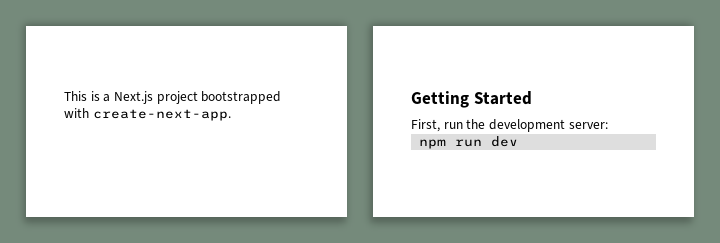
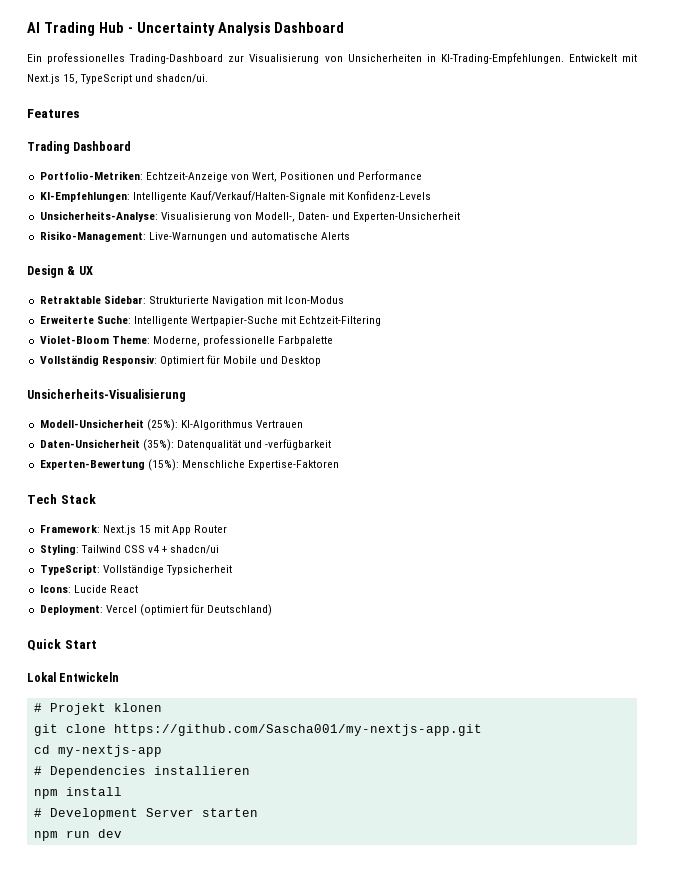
[64,91,282,104] [64,108,231,121] [411,91,532,108] [411,119,608,132] This is a Next.js project bootstrapped with create-next-app. // Getting Started // First, run the development server: -> [27,22,345,36] [27,53,637,64] [27,74,209,84] [27,109,80,118] [27,141,132,154] [39,171,423,182] [39,191,432,202] [39,211,461,222] [39,231,351,242] [27,265,93,278] [39,295,345,306] [39,315,382,326] [39,335,334,346] [39,355,322,366] [27,389,186,402] [39,419,303,431] [39,439,332,451] [39,459,339,471] [27,494,96,504] [39,525,228,535] [39,544,220,555] [39,564,232,575] [39,585,138,593] [39,604,273,616] [27,639,97,651] [27,672,120,682] [33,703,162,715] [33,724,482,736] [33,745,162,757] [33,766,250,778] [33,787,122,799] [33,808,258,820] AI Trading Hub - Uncertainty Analysis Dashboard // Ein professionelles Trading-Dashboard zur Visualisierung von Unsicherheiten in KI-Trading-Empfehlungen. Entwickelt mit Next.js 15, TypeScript und shadcn/ui. // Features // Trading Dashboard // Portfolio-Metriken: Echtzeit-Anzeige von Wert, Positionen und Performance // KI-Empfehlungen: Intelligente Kauf/Verkauf/Halten-Signale mit Konfidenz-Levels // Unsicherheits-Analyse: Visualisierung von Modell-, Daten- und Experten-Unsicherheit // Risiko-Management: Live-Warnungen und automatische Alerts // Design & UX // Retraktable Sidebar: Strukturierte Navigation mit Icon-Modus // Erweiterte Suche: Intelligente Wertpapier-Suche mit Echtzeit-Filtering // Violet-Bloom Theme: Moderne, professionelle Farbpalette // Vollständig Responsiv: Optimiert für Mobile und Desktop // Unsicherheits-Visualisierung // Modell-Unsicherheit (25%): KI-Algorithmus Vertrauen // Daten-Unsicherheit (35%): Datenqualität und -verfügbarkeit // Experten-Bewertung (15%): Menschliche Expertise-Faktoren // Tech Stack // Framework: Next.js 15 mit App Router // Styling: Tailwind CSS v4 + shadcn/ui // TypeScript: Vollständige Typsicherheit // Icons: Lucide React // Deployment: Vercel (optimiert für Deutschland) // Quick Start // Lokal Entwickeln // # Projekt klonen // git clone https://github.com/Sascha001/my-nextjs-app.git // cd my-nextjs-app // # Dependencies installieren // npm install // # Development Server starten

